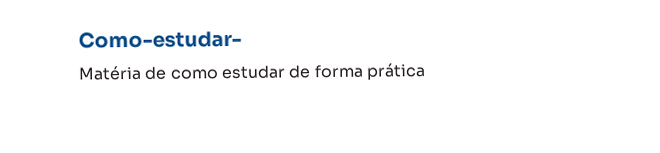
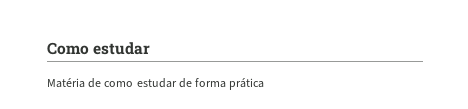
[78,29,242,49] Como-estudar- -> [47,42,151,55] Como estudar

